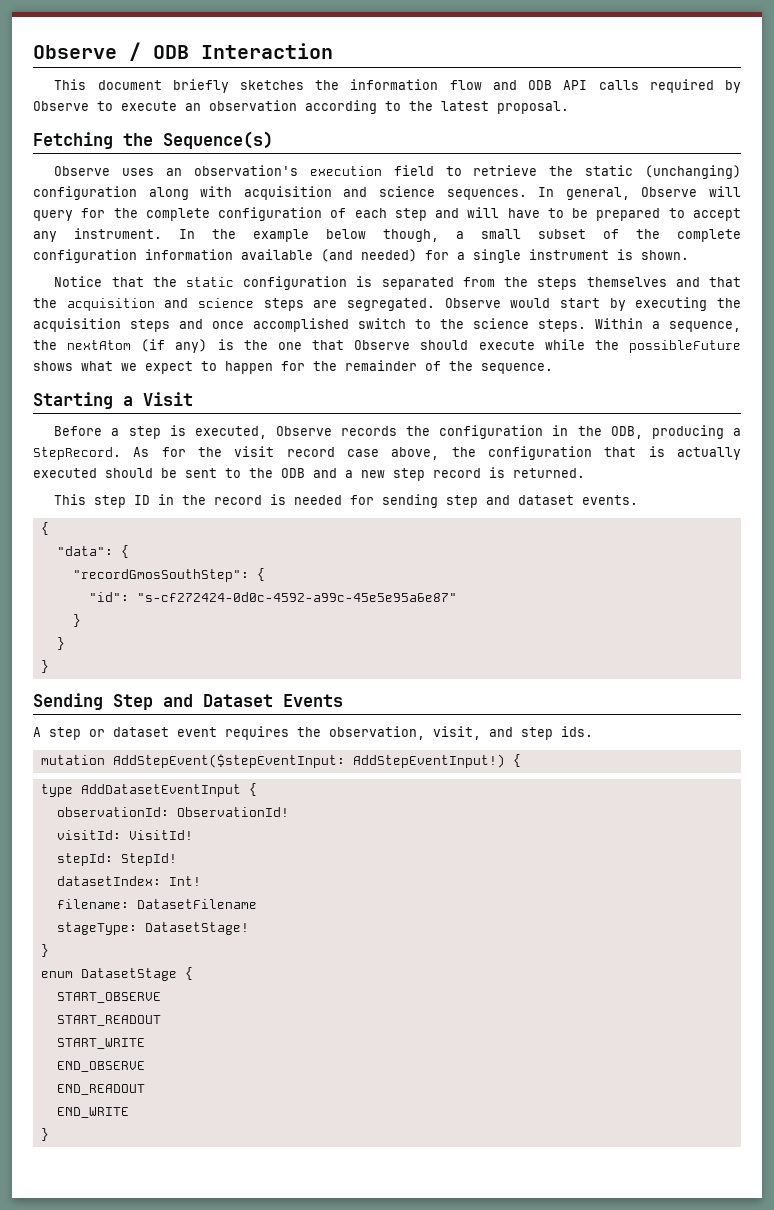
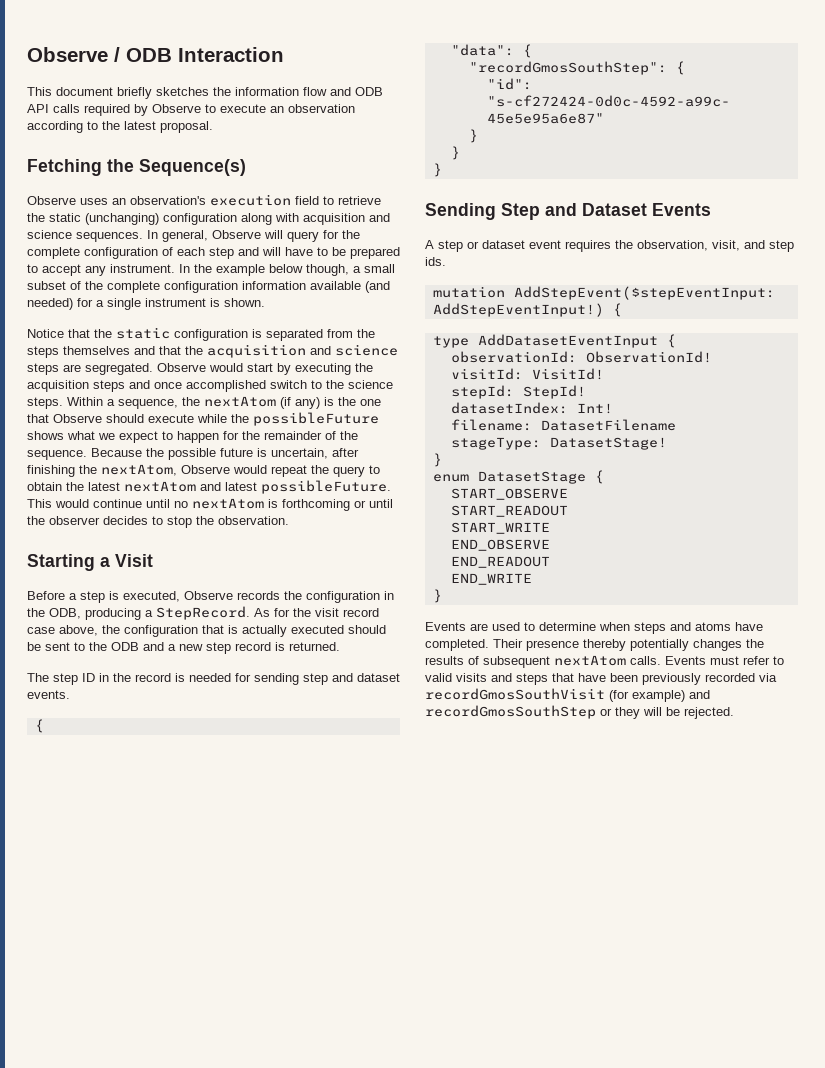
(553, 368) none -> [91,448,359,460] [27,464,380,477] [27,480,391,494] [27,498,393,511] [27,516,289,528] Because the possible future is uncertain, after finishing the nextAtom, Observe would repeat the query to obtain the latest nextAtom and latest possibleFuture. This would continue until no nextAtom is forthcoming or until the observer decides to stop the observation.
[54,494,87,505] This -> [27,673,49,682] The
(49, 1134) none -> [425,622,763,634] [425,639,764,651] [425,655,784,668] [425,673,777,685] [425,688,710,702] [425,705,734,719] // Events are used to determine when steps and atoms have completed. Their presence thereby potentially changes the results of subsequent nextAtom calls. Events must refer to valid visits and steps that have been previously recorded via recordGmosSouthVisit (for example) and recordGmosSouthStep or they will be rejected.

